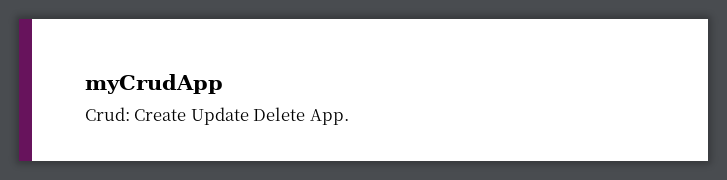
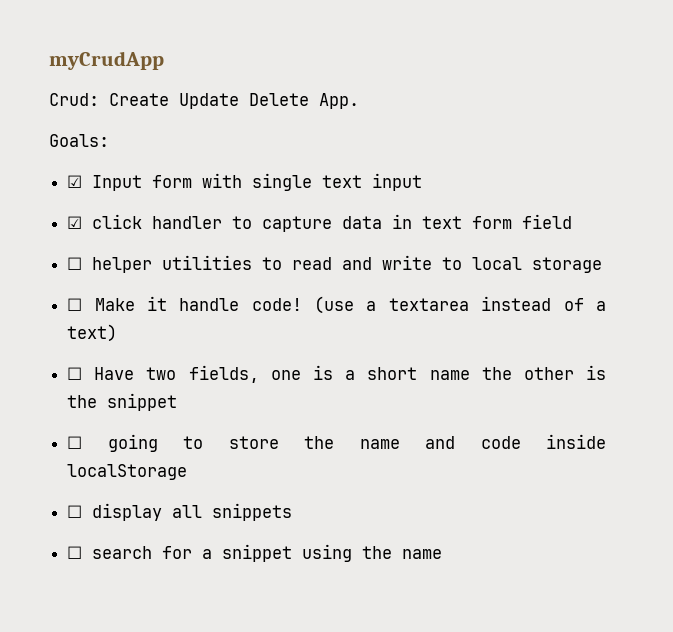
(349, 117) none -> [49,134,109,147] [67,173,423,191] [67,214,573,232] [67,255,603,273] [67,296,606,314] [67,324,118,342] [67,365,607,383] [67,393,178,411] [67,434,606,452] [67,464,188,480] [67,503,293,521] [67,544,443,562] // Goals: // ☑ Input form with single text input // ☑ click handler to capture data in text form field // ☐ helper utilities to read and write to local storage // ☐ Make it handle code! (use a textarea instead of a text) // ☐ Have two fields, one is a short name the other is the snippet // ☐ going to store the name and code inside localStorage // ☐ display all snippets // ☐ search for a snippet using the name

